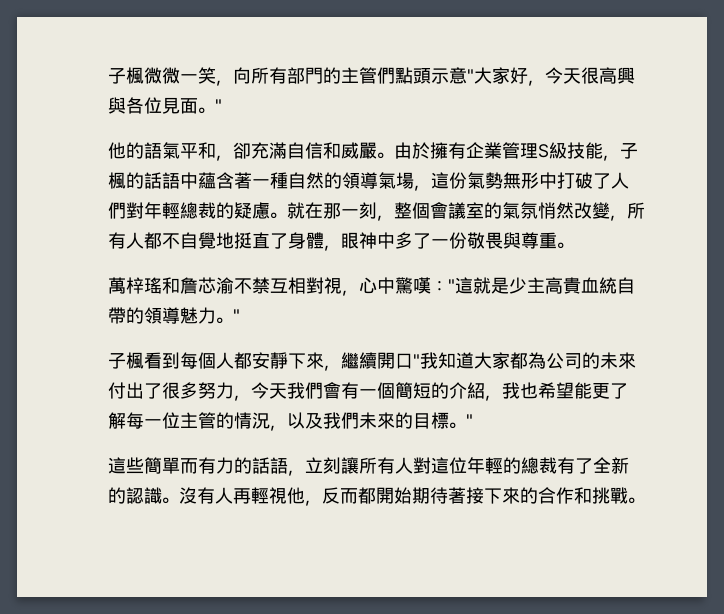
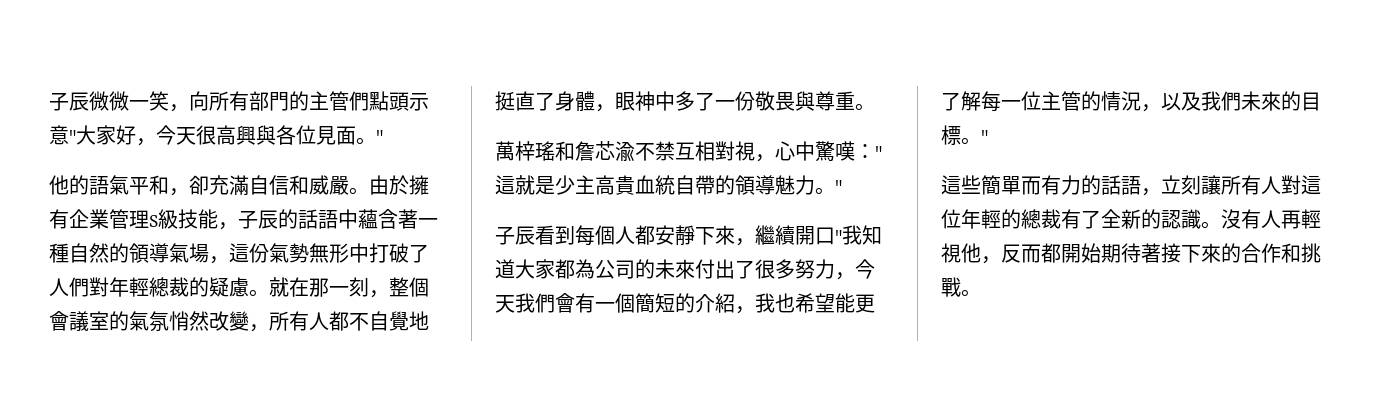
[108,67,144,84] 子楓 -> [49,92,89,111] 子辰
[108,172,126,189] 楓 -> [258,210,278,229] 辰
[126,352,144,369] 楓 -> [515,226,535,245] 辰

